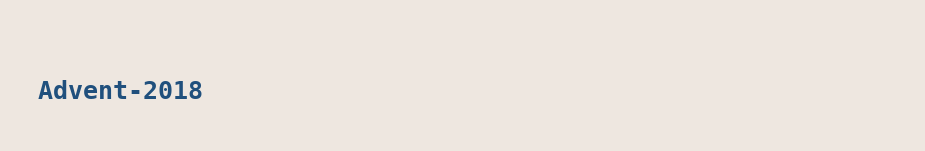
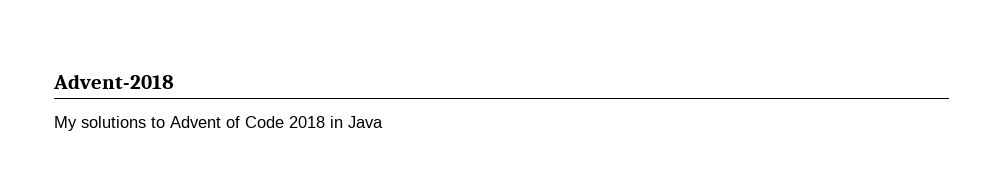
(203, 89) none -> [54,116,383,131] // My solutions to Advent of Code 2018 in Java

